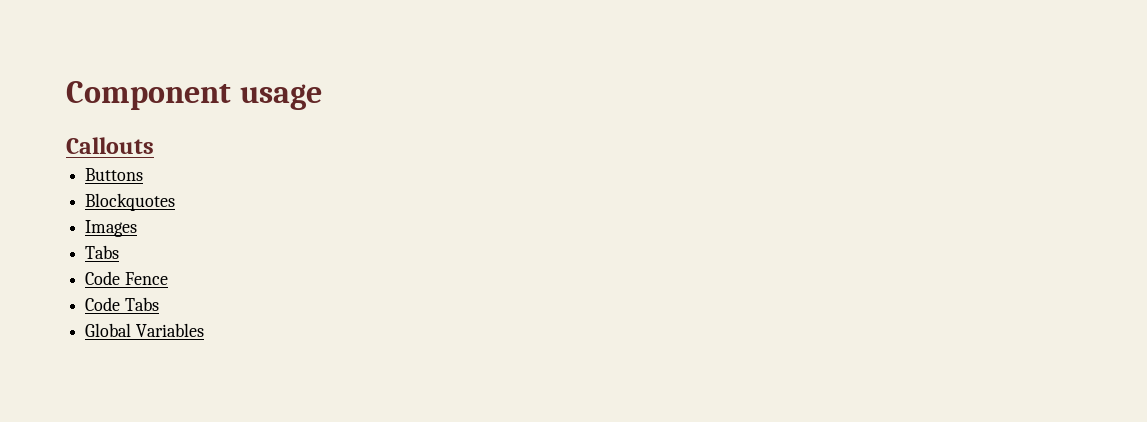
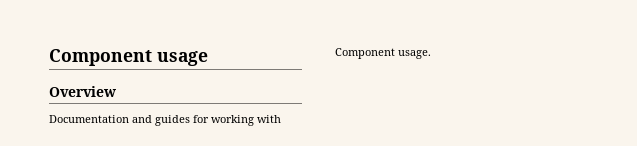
[66,137,154,154] [85,168,144,181] [85,193,176,211] [85,220,138,237] [85,245,120,259] [85,271,168,285] [85,297,159,311] [85,323,204,337] Callouts // Buttons // Blockquotes // Images // Tabs // Code Fence // Code Tabs // Global Variables -> [49,86,116,97] [49,115,281,126] [335,48,431,59] Overview // Documentation and guides for working with Component usage.

